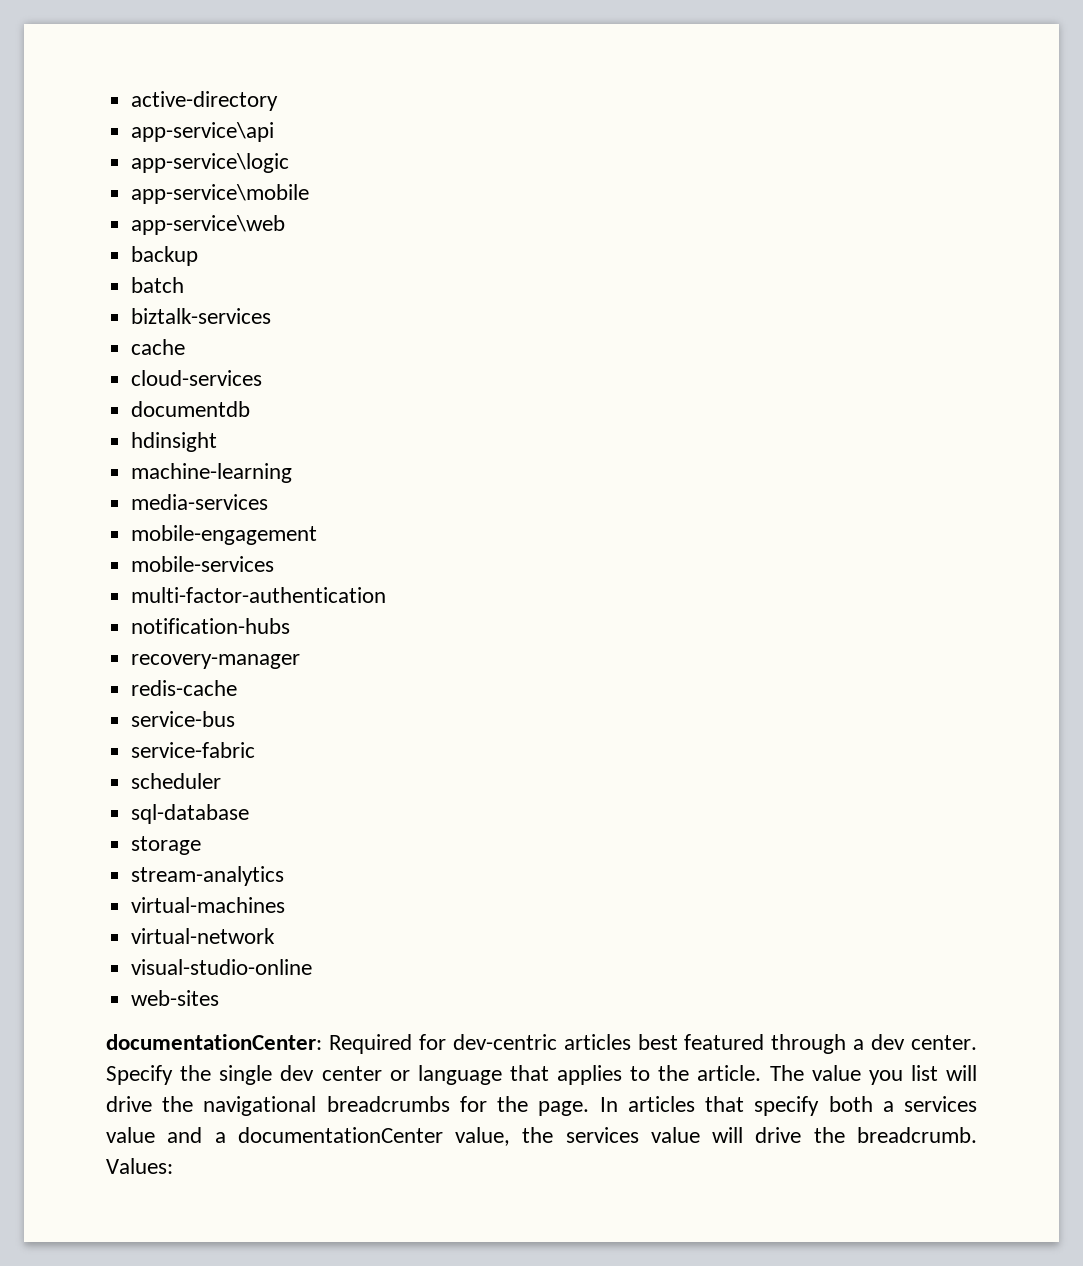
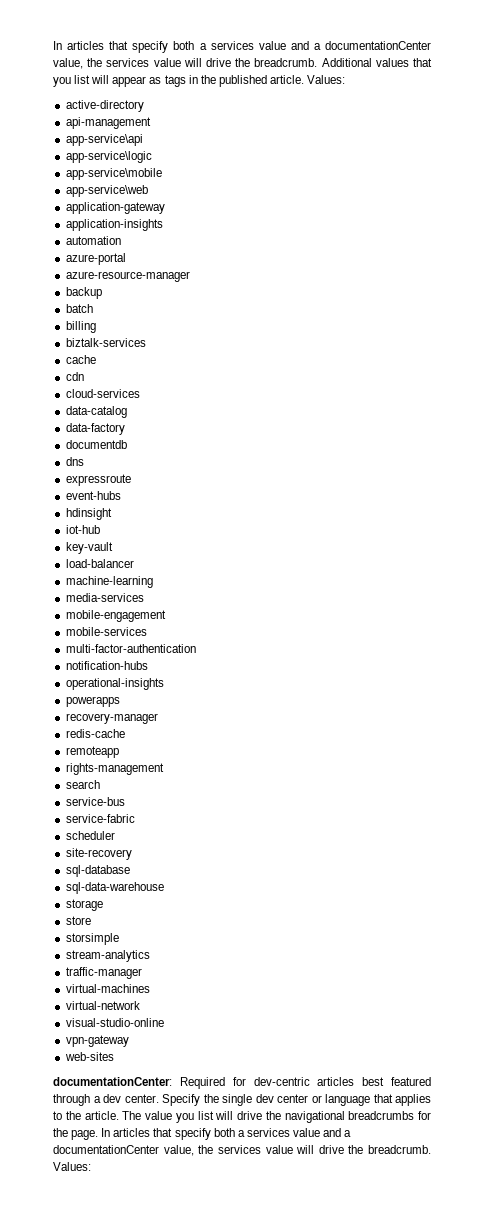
(131, 101) none -> [53,41,431,53] [53,58,432,69] [53,75,346,87] In articles that specify both a services value and a documentationCenter value, the services value will drive the breadcrumb. Additional values that you list will appear as tags in the published article. Values: //
(279, 101) none -> [65,117,151,129] // api-management
(286, 225) none -> [65,202,165,214] [65,219,163,231] [65,236,121,245] [65,253,126,265] [65,271,190,282] // application-gateway // application-insights // automation // azure-portal // azure-resource-manager
(185, 285) none -> [65,321,96,333] // billing
(186, 347) none -> [65,372,84,381] // cdn
(263, 378) none -> [65,406,127,418] [65,423,125,435] // data-catalog // data-factory
[131,432,218,452] hdinsight -> [65,457,84,466] [65,474,131,486] [65,491,121,500] [65,508,112,520] [65,525,100,534] [65,542,113,554] [65,559,134,568] dns // expressroute // event-hubs // hdinsight // iot-hub // key-vault // load-balancer
(291, 626) none -> [65,678,164,690] [65,696,120,707] // operational-insights // powerapps
(238, 688) none -> [65,746,119,758] [65,763,164,775] [65,780,100,789] // remoteapp // rights-management // search
(222, 781) none -> [65,848,132,860] // site-recovery
(250, 814) none -> [65,882,164,894] // sql-data-warehouse
(202, 845) none -> [65,916,91,925] [65,933,119,945] // store // storsimple
(285, 876) none -> [65,967,142,979] // traffic-manager
(313, 967) none -> [65,1035,129,1047] // vpn-gateway

